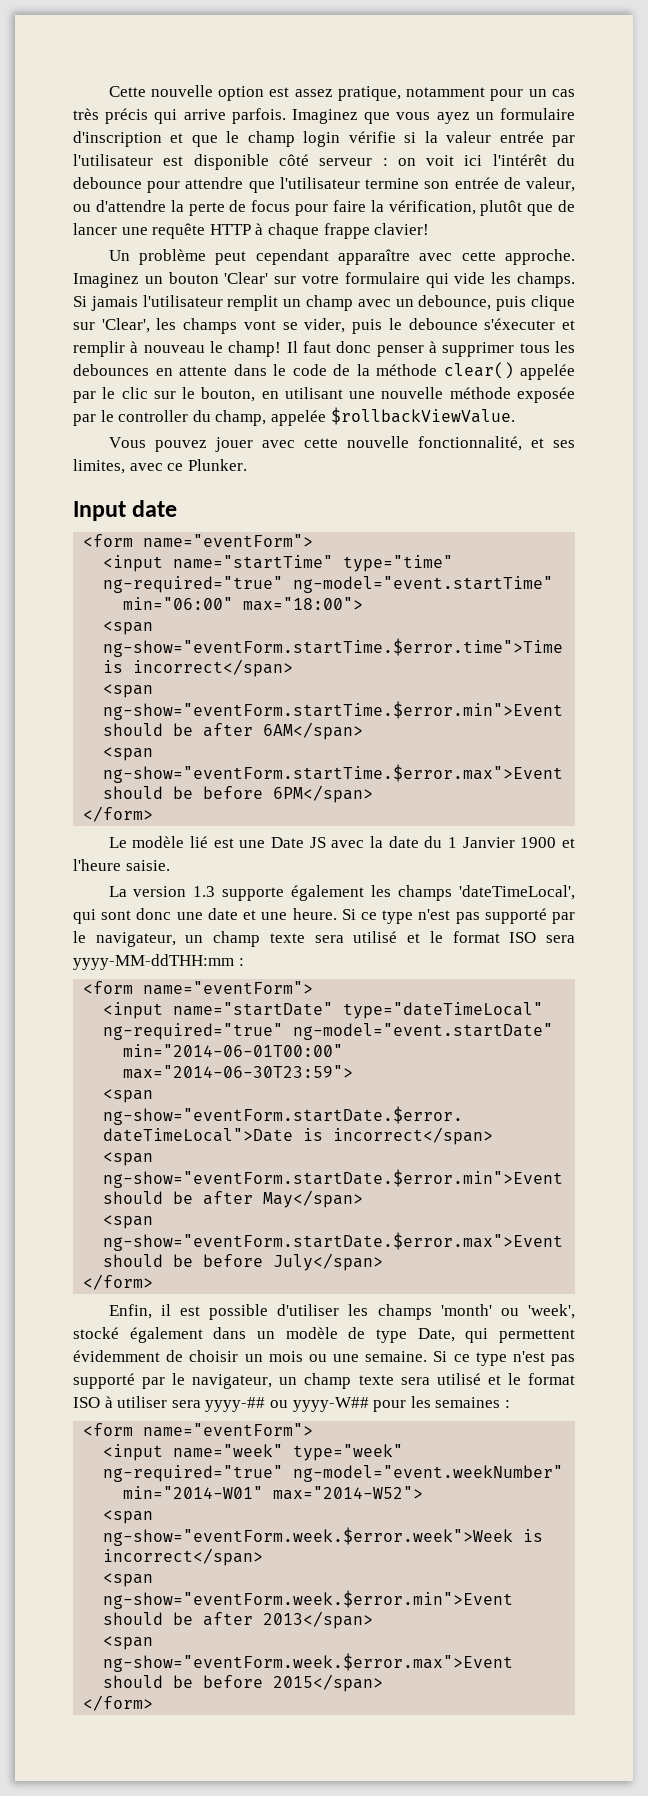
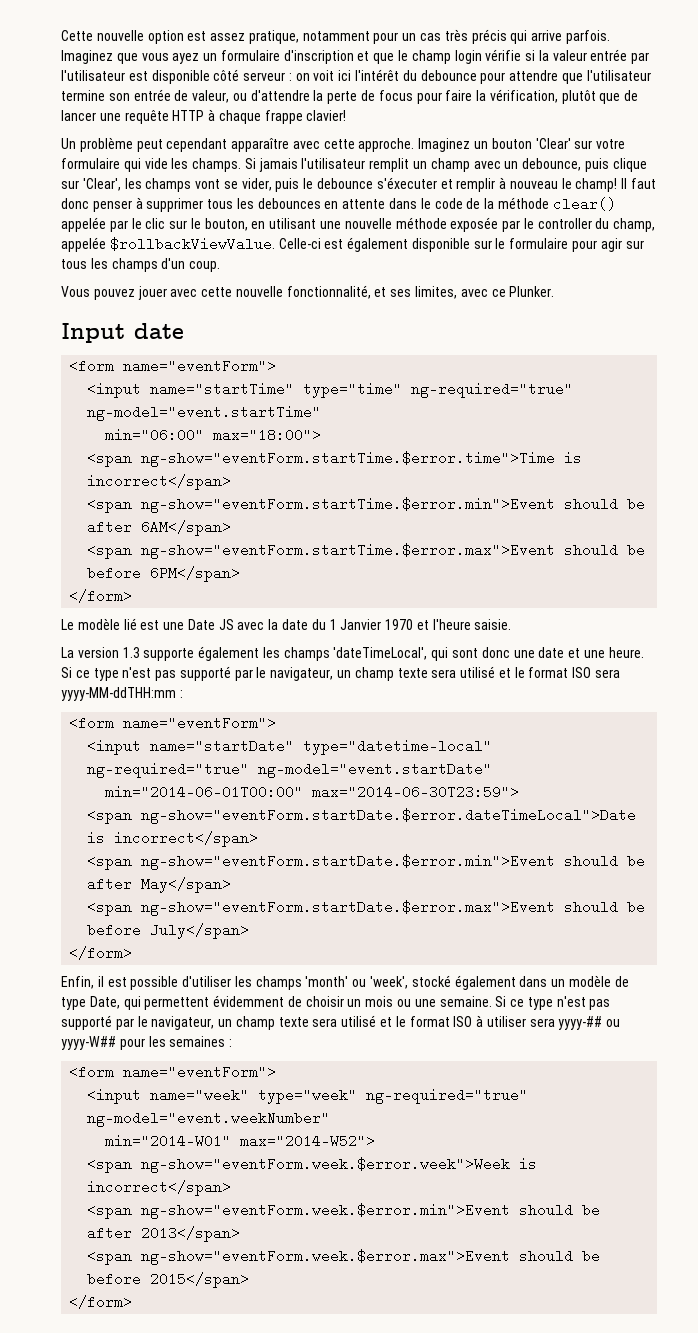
(515, 416) none -> [278,237,644,252] [61,258,221,272] Celle-ci est également disponible sur le formulaire pour agir sur tous les champs d'un coup.
[520,837,557,848] 1900 -> [385,619,414,630] 1970
[343,1002,544,1019] type="dateTimeLocal" -> [303,739,493,755] type="datetime-local"

